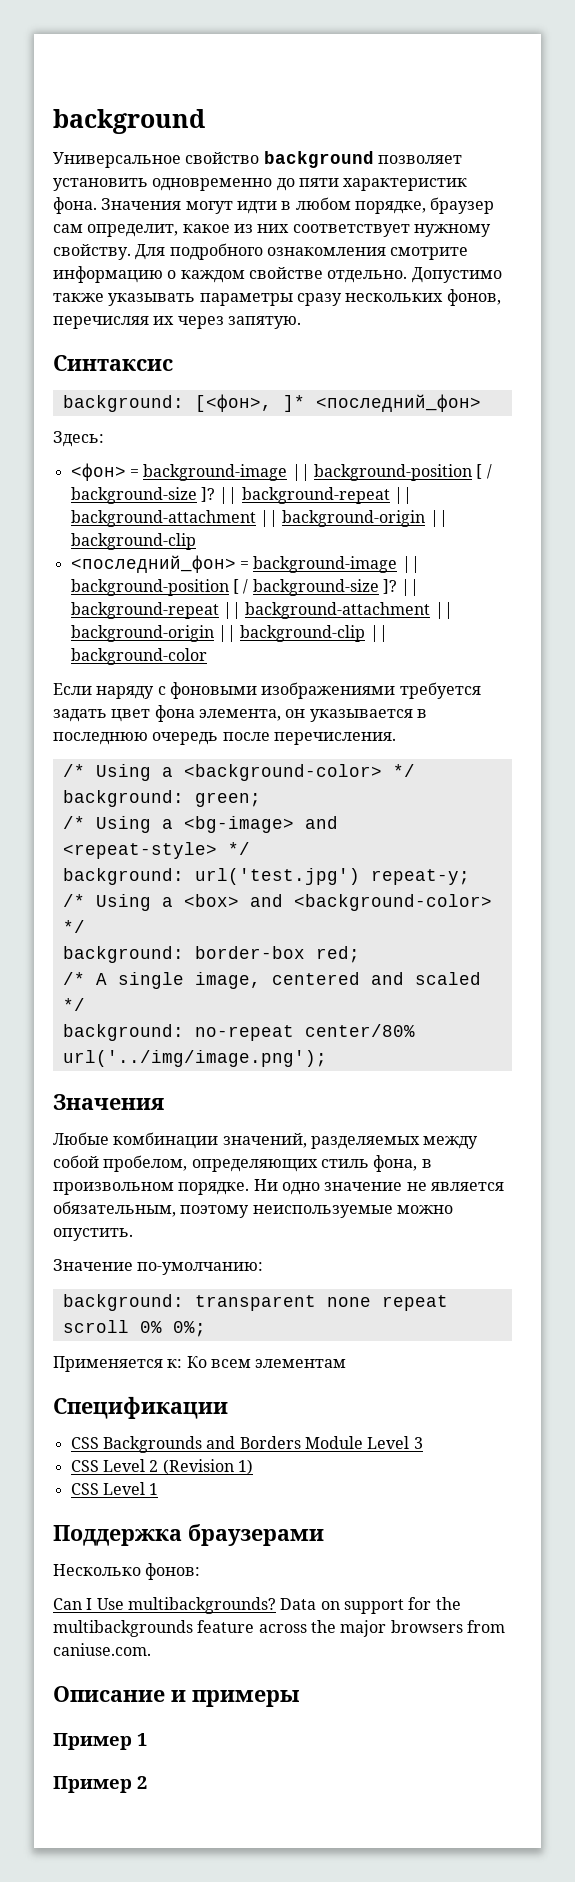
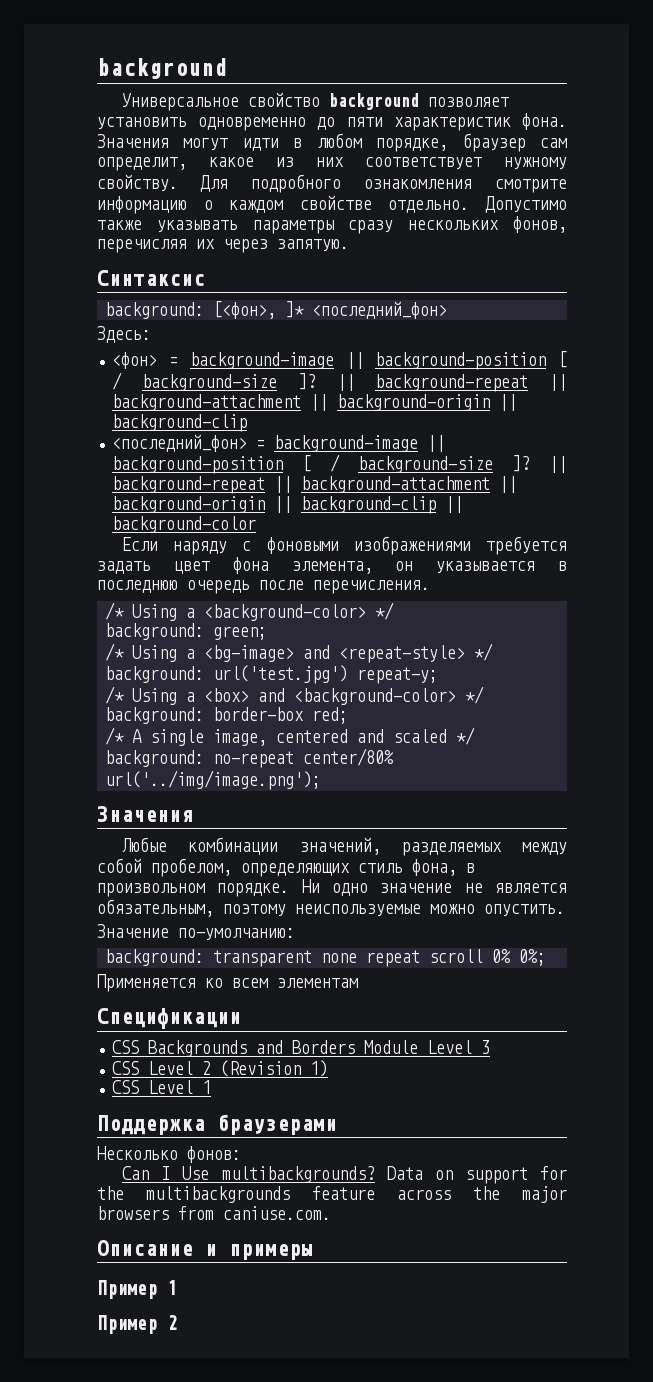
[167,1356,207,1368] к: Ко -> [205,978,223,988] ко

